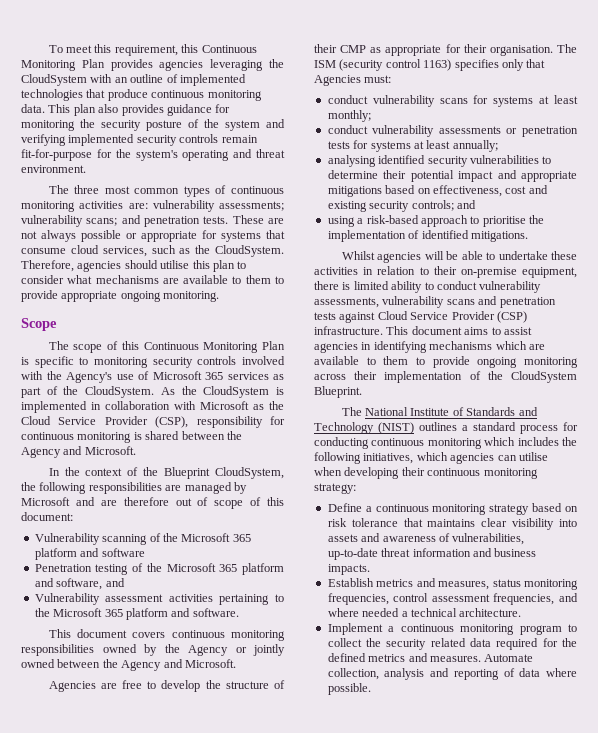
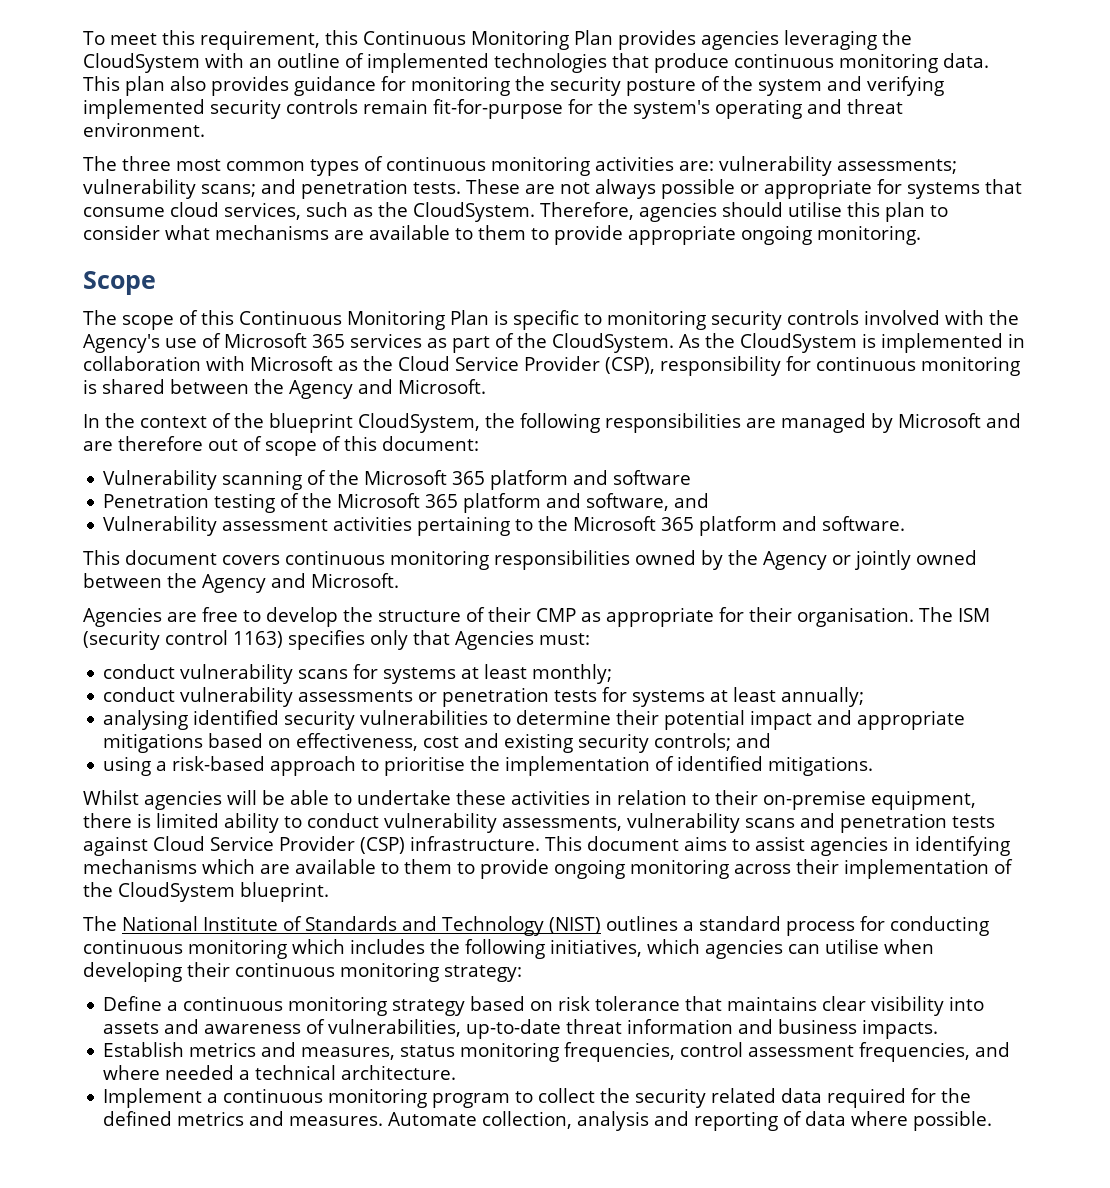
[164,467,211,479] Blueprint -> [269,413,353,433] blueprint
[314,386,362,398] Blueprint. -> [240,882,329,902] blueprint.

